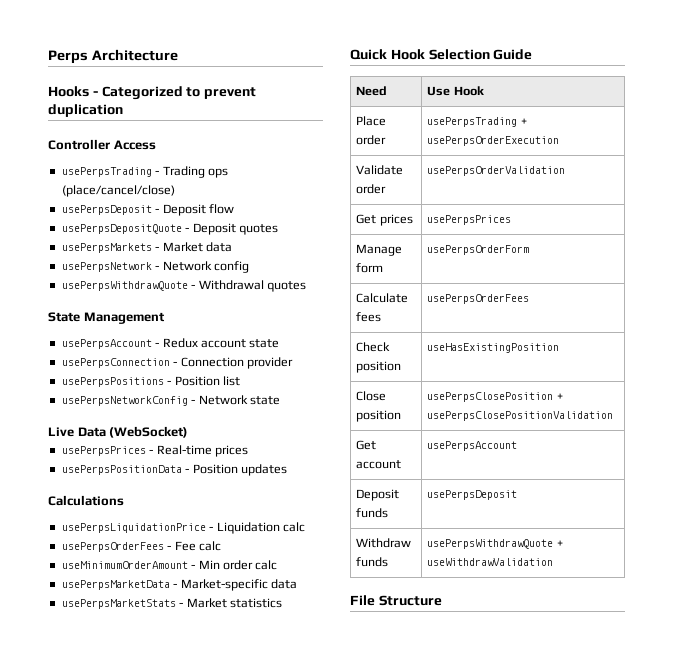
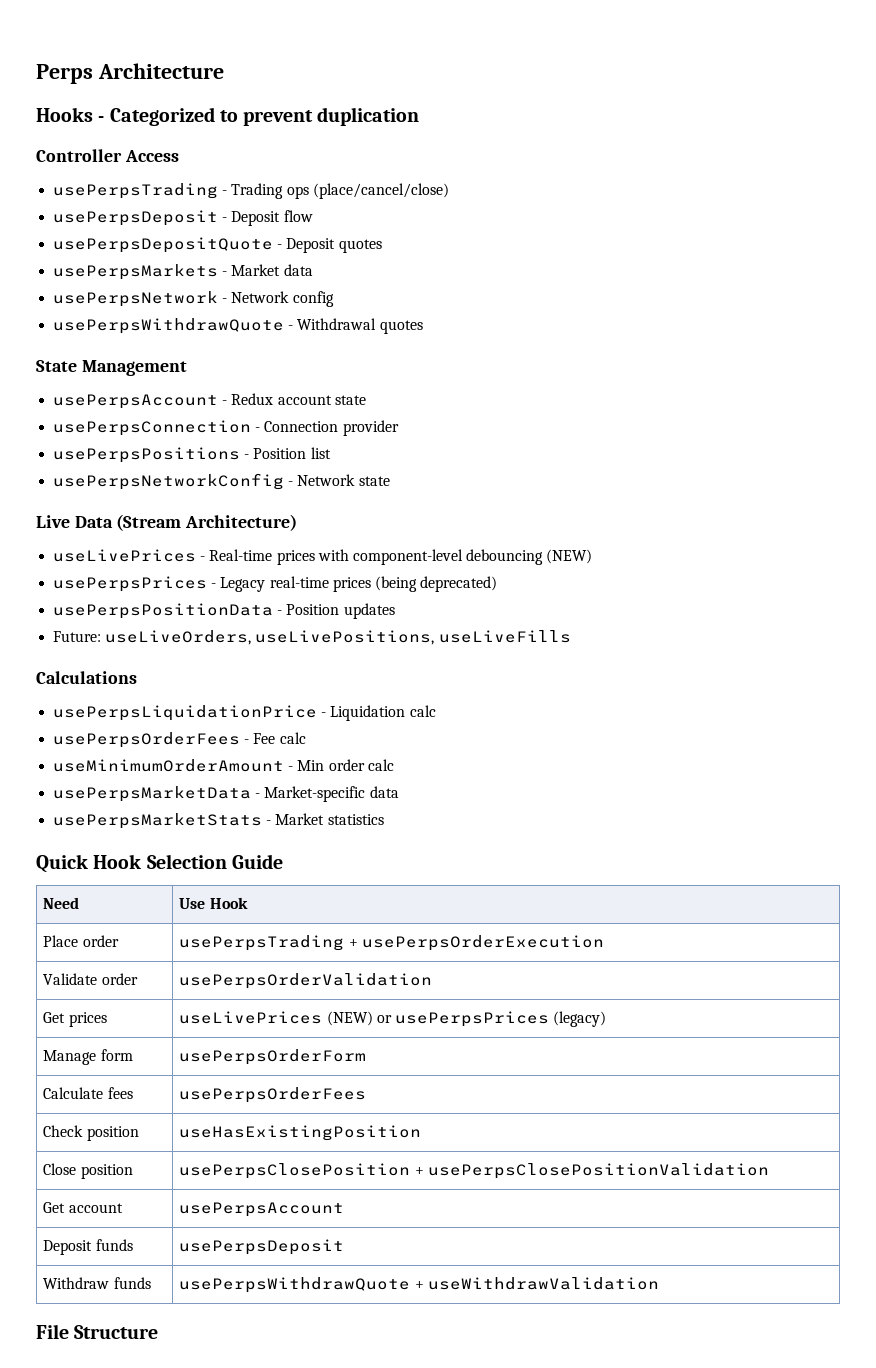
[109,426,189,438] (WebSocket) -> [116,514,298,531] [53,549,593,565] (Stream Architecture) // useLivePrices - Real-time prices with component-level debouncing (NEW)
[156,445,248,457] Real-time prices -> [220,576,498,592] Legacy real-time prices (being deprecated)
(287, 470) none -> [53,630,571,645] // Future: useLiveOrders, useLivePositions, useLiveFills
[427,215,512,225] usePerpsPrices -> [179,1011,607,1027] useLivePrices (NEW) or usePerpsPrices (legacy)

